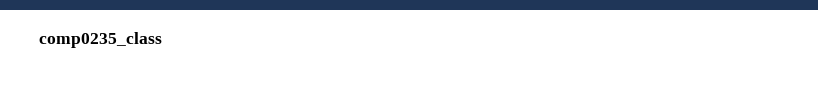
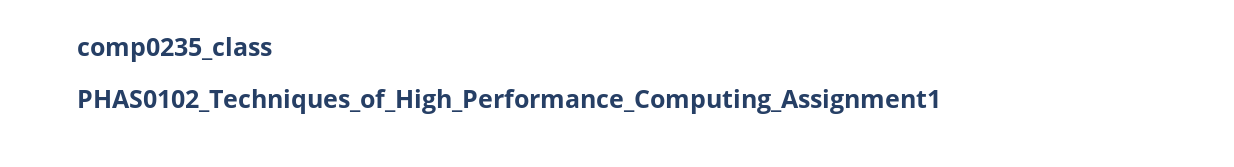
(162, 40) none -> [77,89,941,114] // PHAS0102_Techniques_of_High_Performance_Computing_Assignment1

